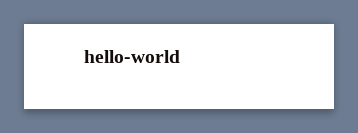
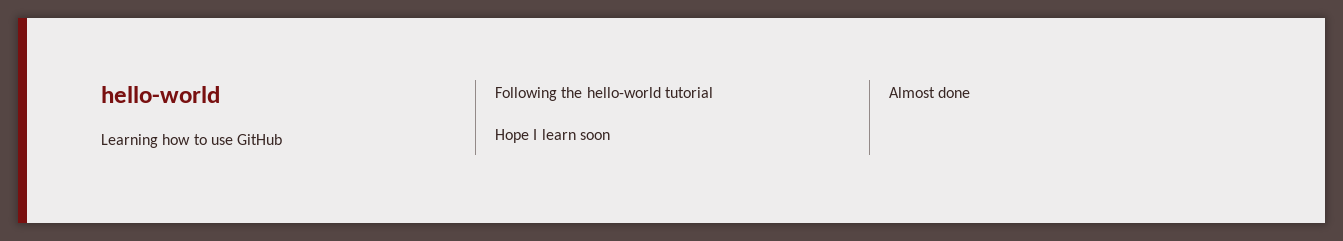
[84,50,180,63] hello-world -> [101,86,220,103] [101,134,283,148] [495,87,713,101] [495,129,610,143] [889,87,971,98] hello-world // Learning how to use GitHub // Following the hello-world tutorial // Hope I learn soon // Almost done

